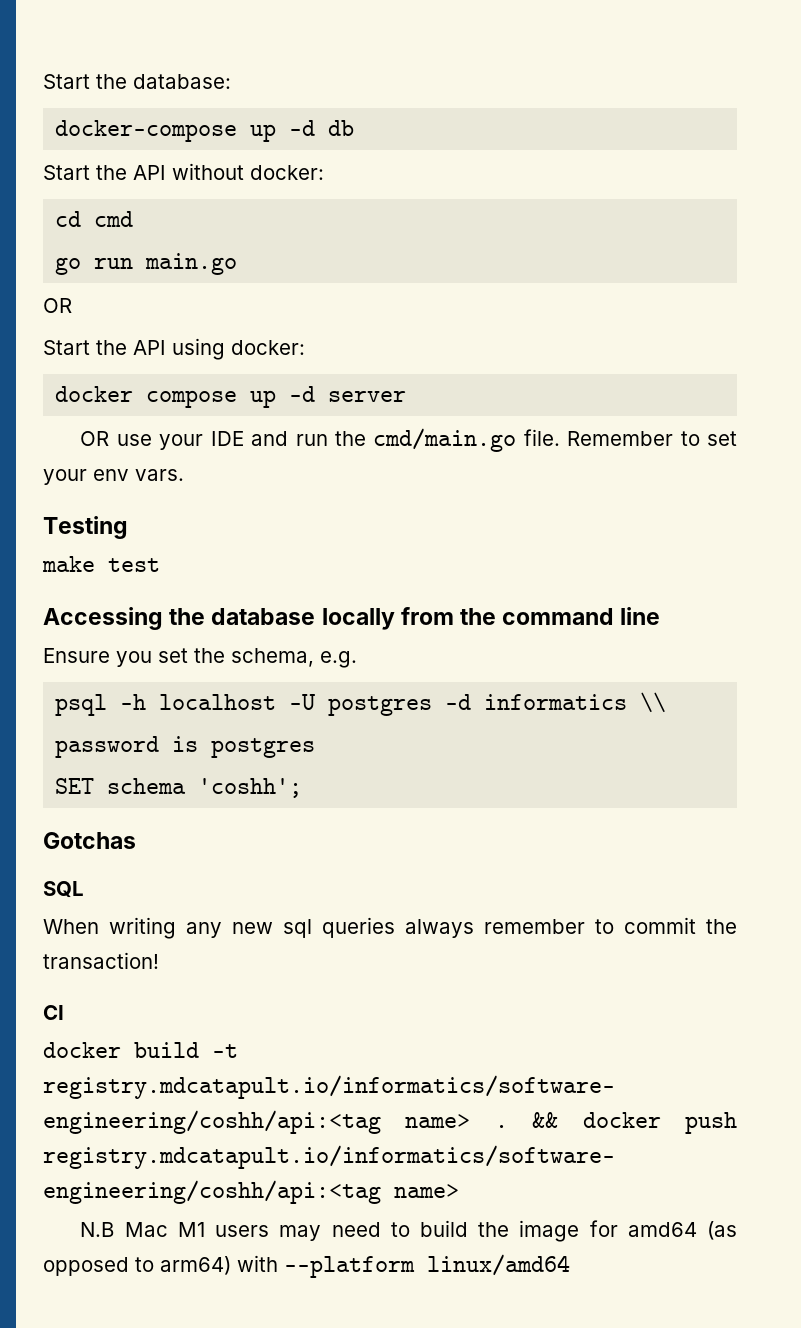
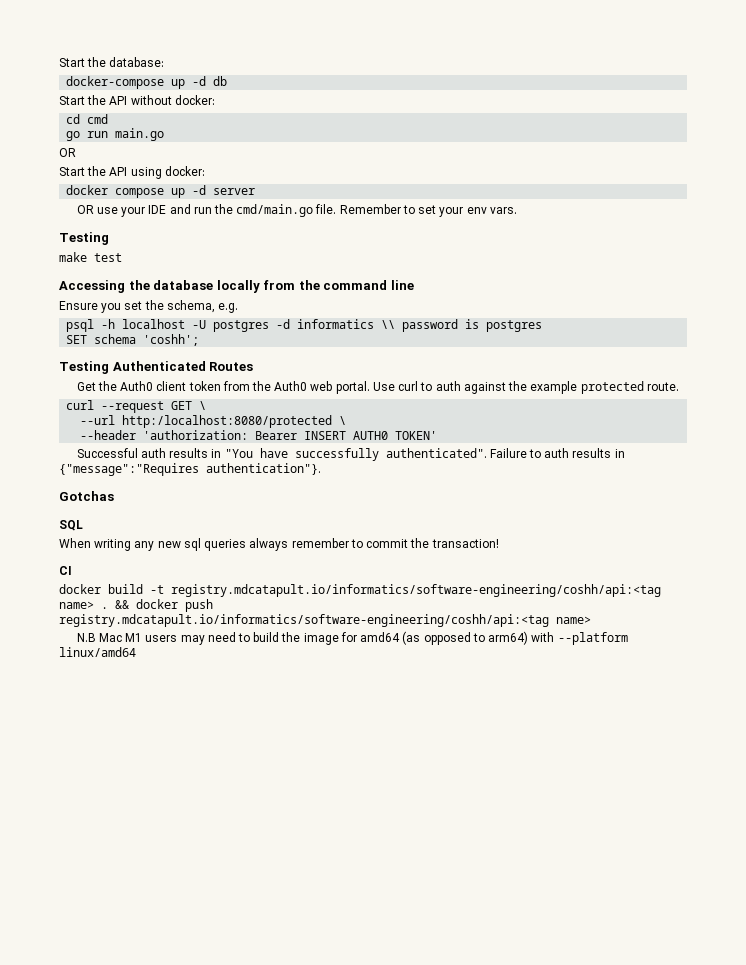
(303, 788) none -> [59,361,254,374] [76,381,679,394] [66,400,207,413] [80,415,347,428] [80,430,438,440] [76,448,625,461] [59,463,321,476] // Testing Authenticated Routes // Get the Auth0 client token from the Auth0 web portal. Use curl to auth against the example protected route. // curl --request GET \ // --url http:/localhost:8080/protected \ // --header 'authorization: Bearer INSERT AUTH0 TOKEN' // Successful auth results in "You have successfully authenticated". Failure to auth results in {"message":"Requires authentication"}.

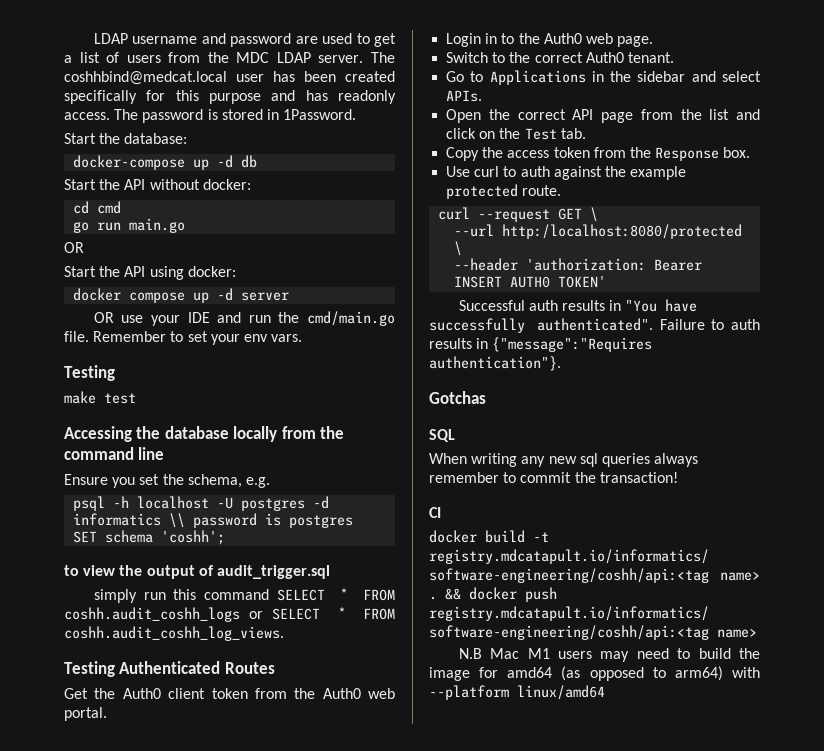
(59, 62) none -> [93,33,396,47] [64,52,395,63] [64,71,395,85] [64,90,396,104] [64,109,357,123] LDAP username and password are used to get a list of users from the MDC LDAP server. The coshhbind@medcat.local user has been created specifically for this purpose and has readonly access. The password is stored in 1Password. //
(200, 340) none -> [64,565,330,579] [93,588,395,603] [64,607,395,622] [64,626,284,641] // to view the output of audit_trigger.sql // simply run this command SELECT * FROM coshh.audit_coshh_logs or SELECT * FROM coshh.audit_coshh_log_views.
(370, 387) none -> [446,33,654,47] [446,52,674,63] [446,70,761,85] [446,90,483,102] [446,109,760,123] [446,128,586,140] [446,147,751,161] // Login in to the Auth0 web page. // Switch to the correct Auth0 tenant. // Go to Applications in the sidebar and select APIs. // Open the correct API page from the list and click on the Test tab. // Copy the access token from the Response box. //

